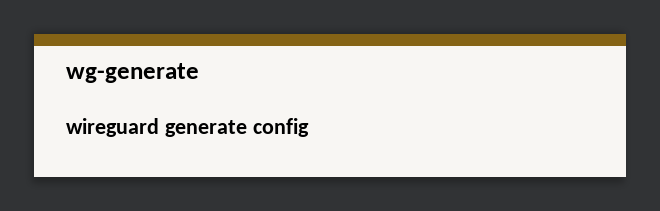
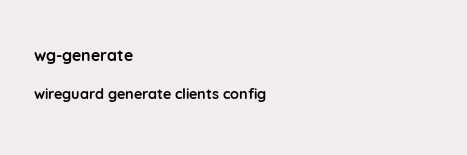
(247, 128) none -> [175,88,219,99] clients

